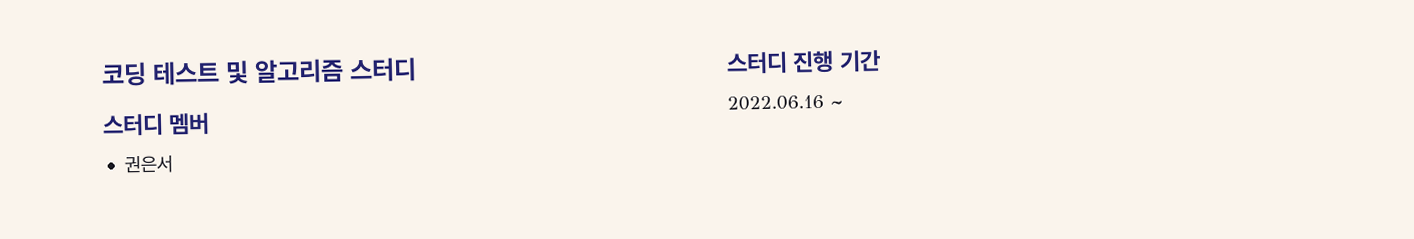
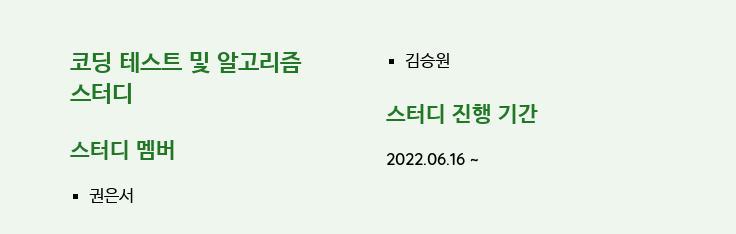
(173, 164) none -> [404,53,450,68] // 김승원

